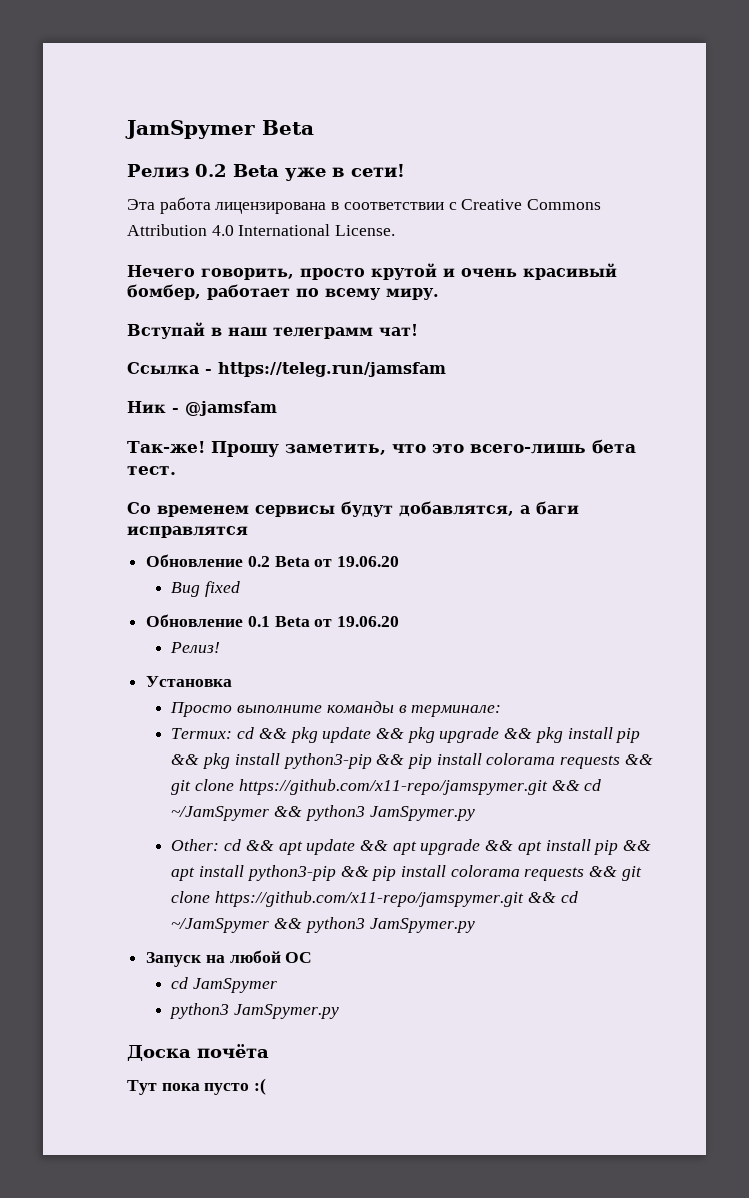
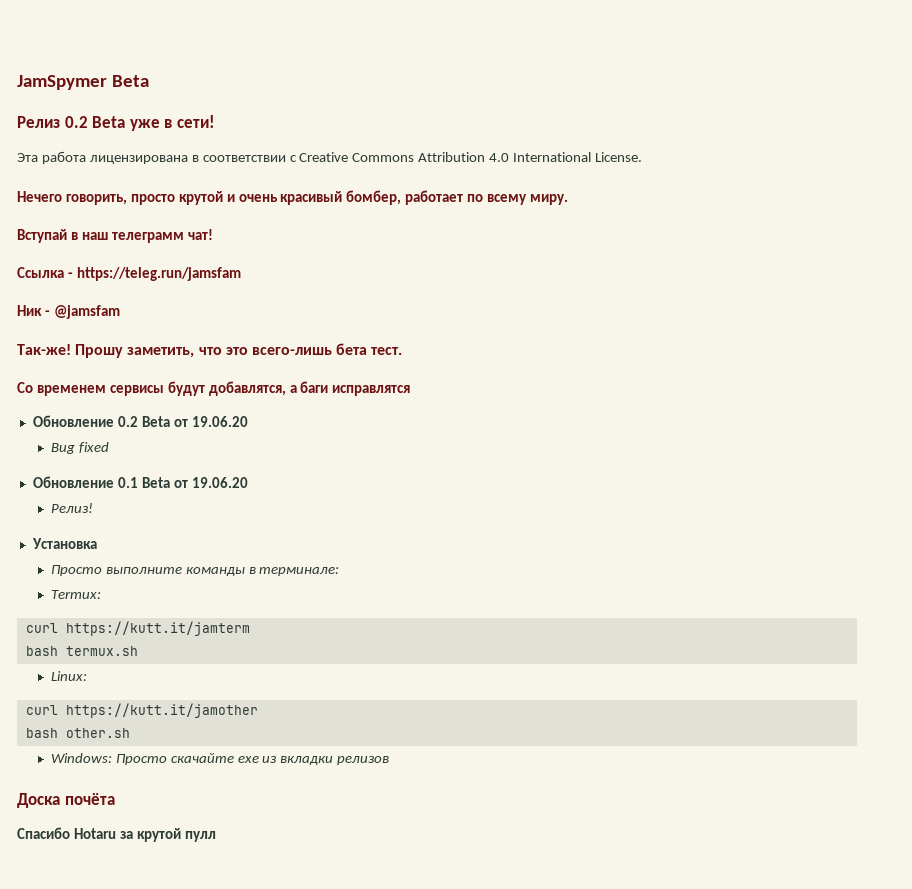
[237,727,641,743] [171,753,653,769] [171,779,602,795] [171,805,475,821] [171,839,652,855] [171,865,642,881] [171,891,578,907] [171,917,475,933] [146,950,313,967] [171,977,278,993] [169,1003,340,1019] [127,1044,269,1061] [127,1078,267,1095] cd && pkg update && pkg upgrade && pkg install pip && pkg install python3-pip && pip install colorama requests && git clone https://github.com/x11-repo/jamspymer.git && cd ~/JamSpymer && python3 JamSpymer.py // Other: cd && apt update && apt upgrade && apt install pip && apt install python3-pip && pip install colorama requests && git clone https://github.com/x11-repo/jamspymer.git && cd ~/JamSpymer && python3 JamSpymer.py // Запуск на любой ОС // cd JamSpymer // python3 JamSpymer.py // Доска почёта // Тут пока пусто :( -> [25,621,250,636] [25,646,138,656] [50,671,87,681] [25,703,258,718] [25,728,130,738] [50,753,390,765] [17,793,115,808] [17,827,216,842] // curl https://kutt.it/jamterm // bash termux.sh // Linux: // curl https://kutt.it/jamother // bash other.sh // Windows: Просто скачайте exe из вкладки релизов // Доска почёта // Спасибо Hotaru за крутой пулл

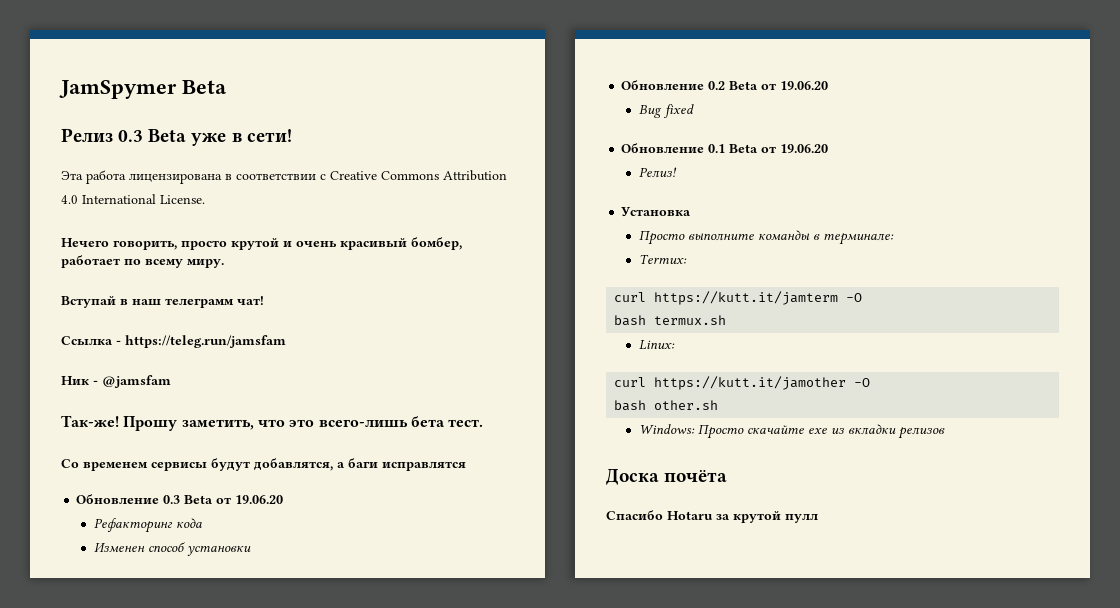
[64,116,88,128] 0.2 -> [118,130,144,142] 0.3
(411, 390) none -> [76,494,284,504] [93,518,202,533] [93,542,251,556] // Обновление 0.3 Beta от 19.06.20 // Рефакторинг кода // Изменен способ установки
(250, 628) none -> [846,293,863,302] -O
(258, 710) none -> [854,378,871,387] -O

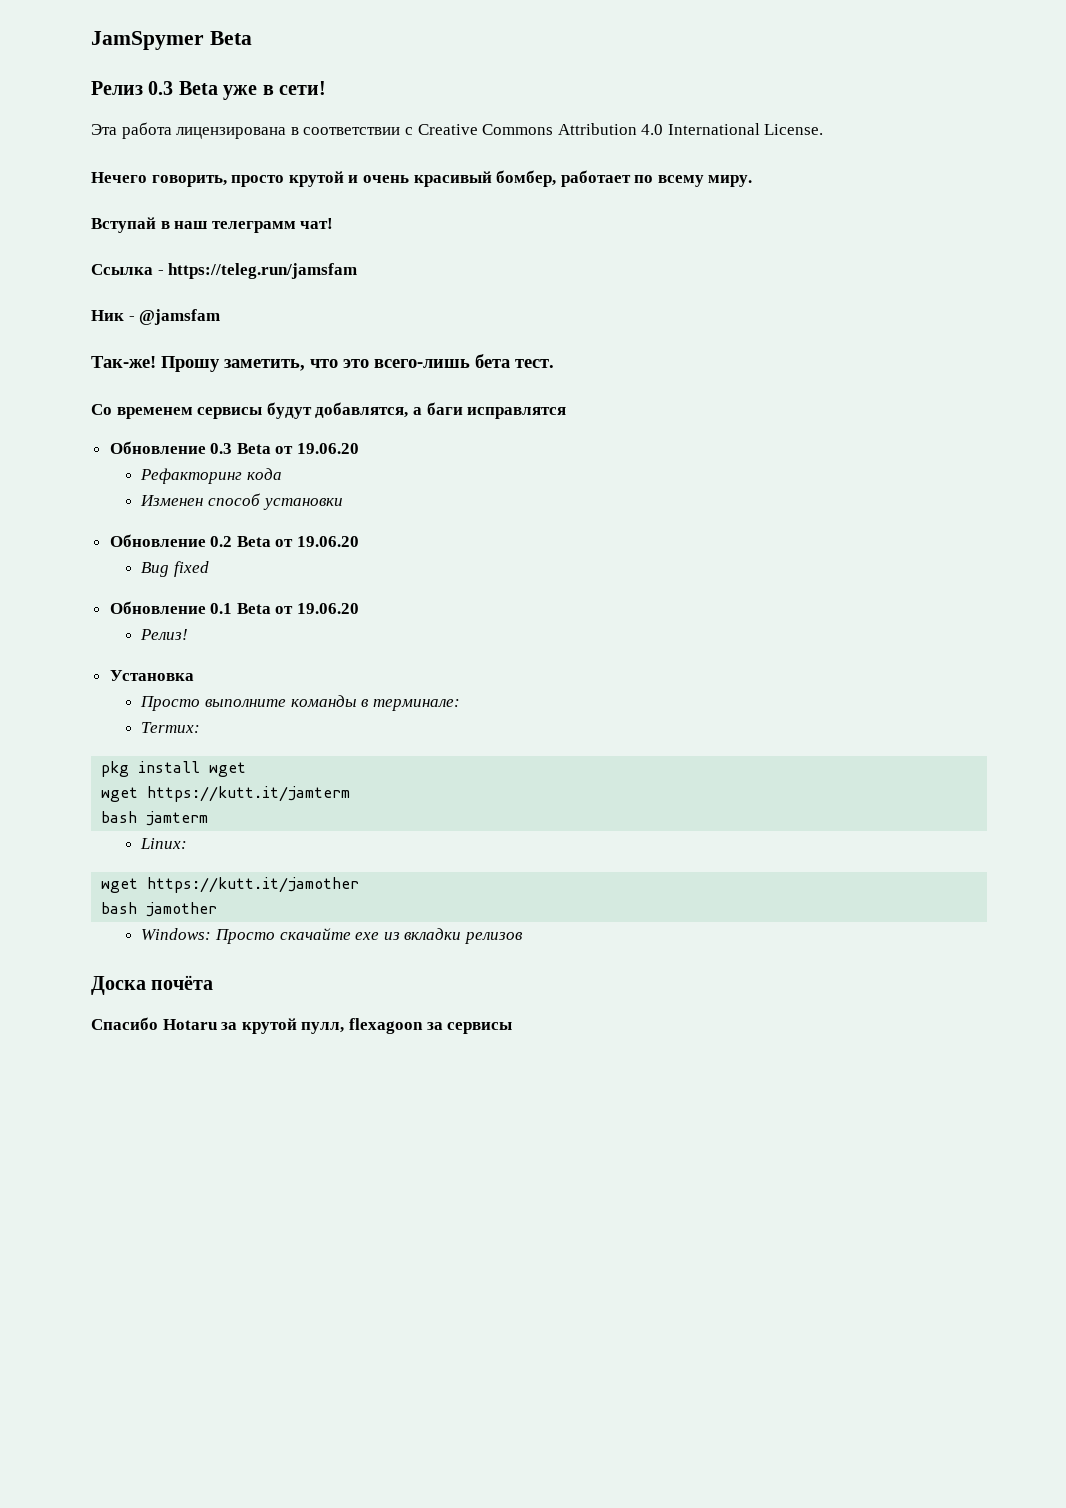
[614,292,647,302] curl -> [101,761,247,777] [101,787,139,802] pkg install wget // wget
[846,293,863,302] [614,315,727,326] -O // bash termux.sh -> [101,811,209,826] // bash jamterm
[614,377,647,387] curl -> [101,878,139,893] wget
[854,378,871,387] [614,400,719,411] -O // bash other.sh -> [101,902,218,917] // bash jamother
[785,514,818,523] пулл -> [301,1018,513,1034] пулл, flexagoon за сервисы

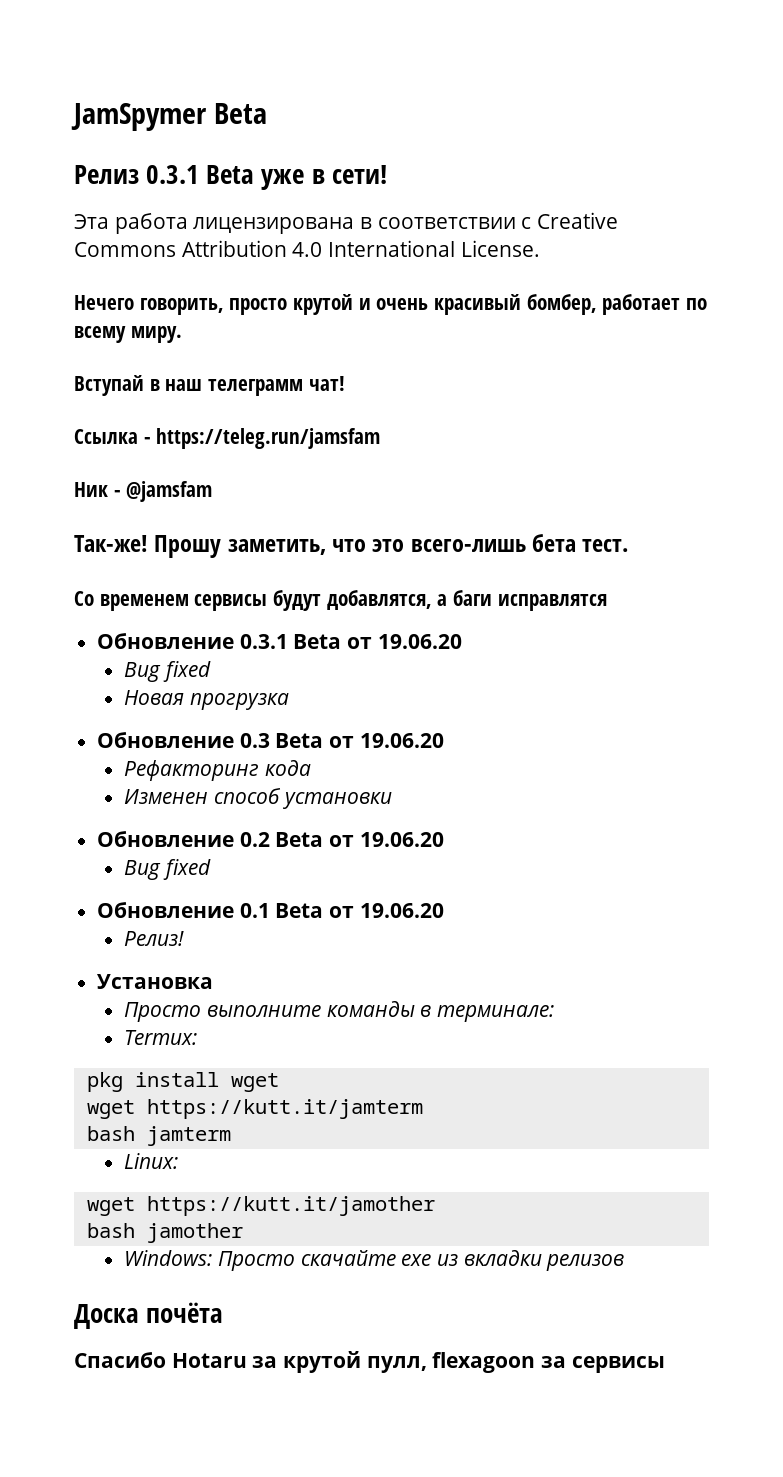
[148,81,174,95] 0.3 -> [146,165,200,184] 0.3.1
(567, 413) none -> [97,633,462,649] [124,661,212,682] [124,690,290,710] // Обновление 0.3.1 Beta от 19.06.20 // Bug fixed // Новая прогрузка

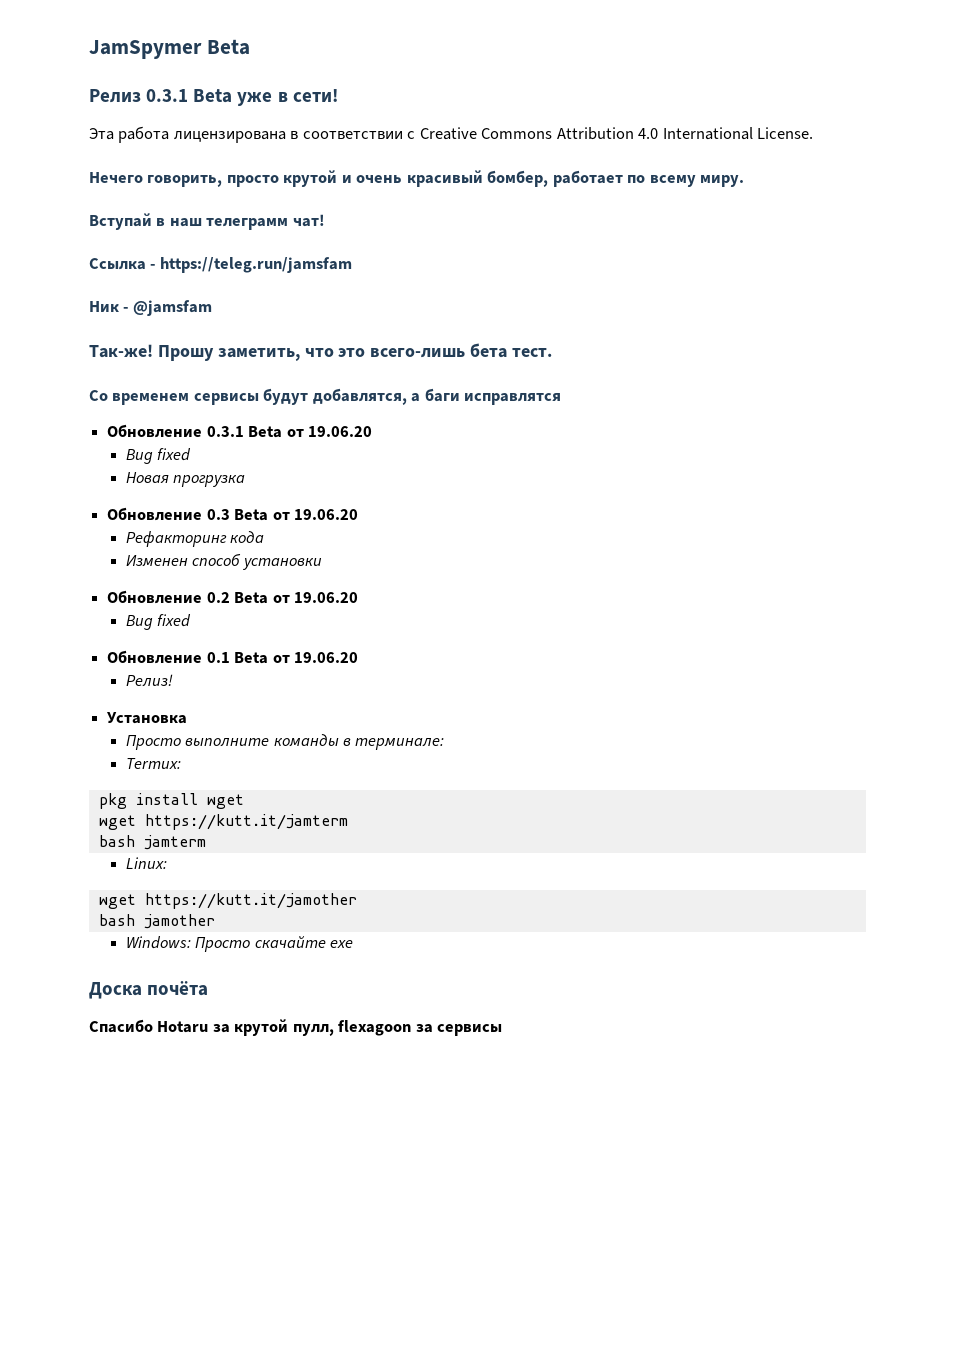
[437,1250,625,1271] из вкладки релизов -> (354, 944) none

